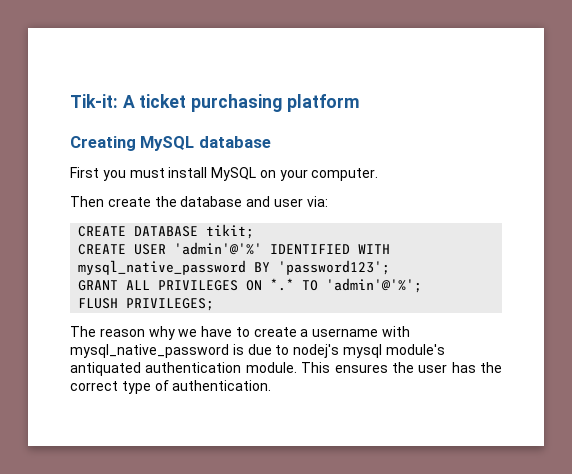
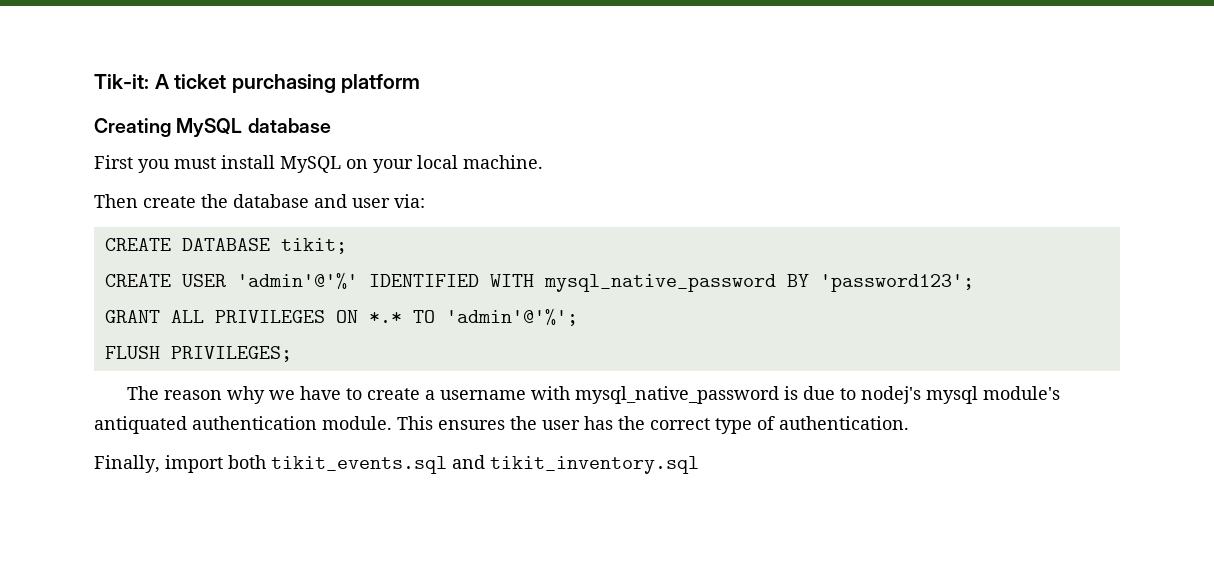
[311,168,379,181] computer. -> [417,155,543,169] local machine.
(272, 385) none -> [94,455,699,474] // Finally, import both tikit_events.sql and tikit_inventory.sql

